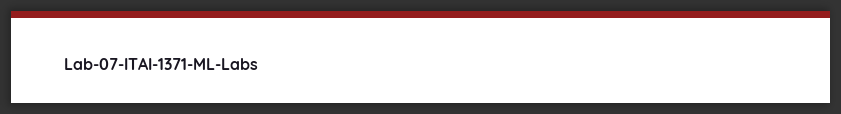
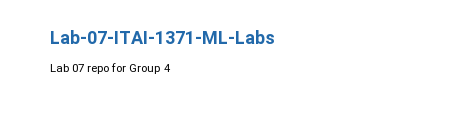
(258, 63) none -> [50,63,171,74] // Lab 07 repo for Group 4

